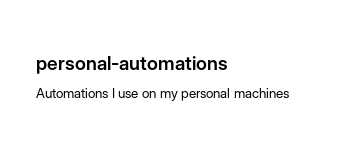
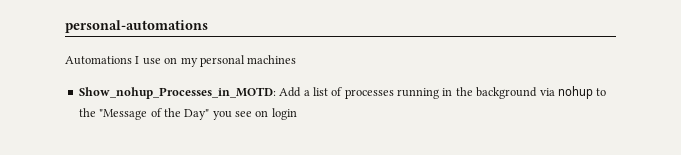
(289, 93) none -> [78,86,607,99] [78,108,297,120] // Show_nohup_Processes_in_MOTD: Add a list of processes running in the background via nohup to the "Message of the Day" you see on login

